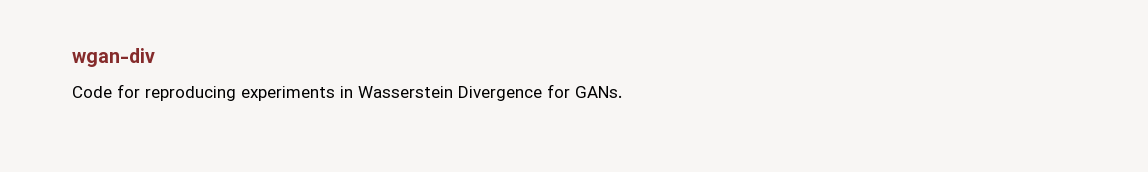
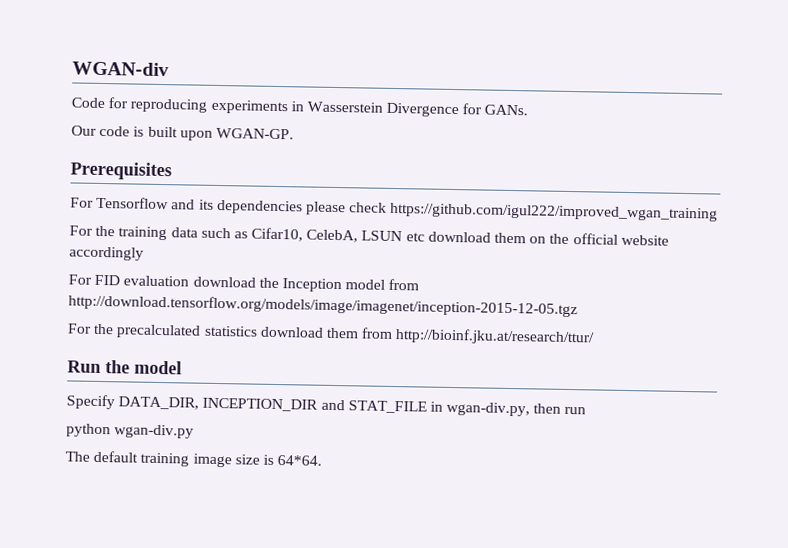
[72,48,155,67] wgan-div -> [72,61,169,77] WGAN-div
(622, 92) none -> [71,125,294,141] [70,161,172,181] [70,196,719,222] [69,225,669,246] [69,246,144,261] [68,274,420,293] [68,294,578,318] [67,323,596,346] [67,360,182,375] [66,394,587,417] [66,423,195,439] [65,450,323,468] // Our code is built upon WGAN-GP. // Prerequisites // For Tensorflow and its dependencies please check https://github.com/igul222/improved_wgan_training // For the training data such as Cifar10, CelebA, LSUN etc download them on the official website accordingly // For FID evaluation download the Inception model from http://download.tensorflow.org/models/image/imagenet/inception-2015-12-05.tgz // For the precalculated statistics download them from http://bioinf.jku.at/research/ttur/ // Run the model // Specify DATA_DIR, INCEPTION_DIR and STAT_FILE in wgan-div.py, then run // python wgan-div.py // The default training image size is 64*64.

